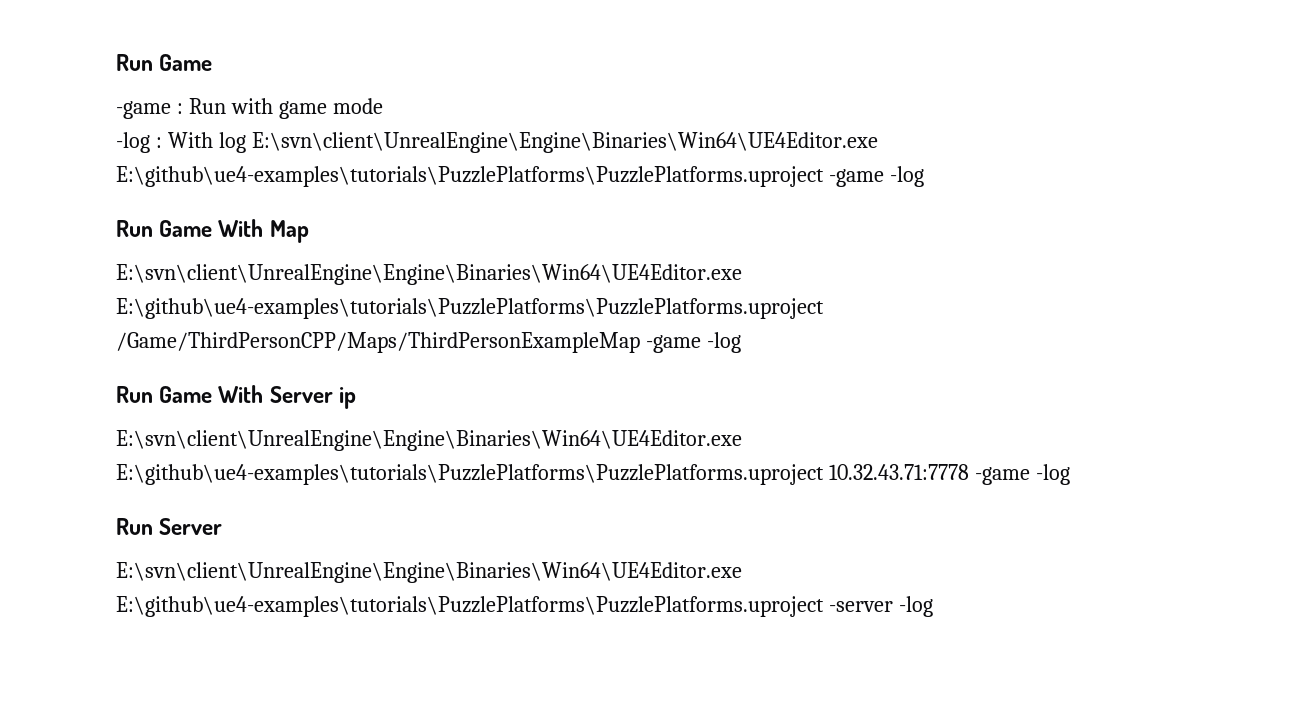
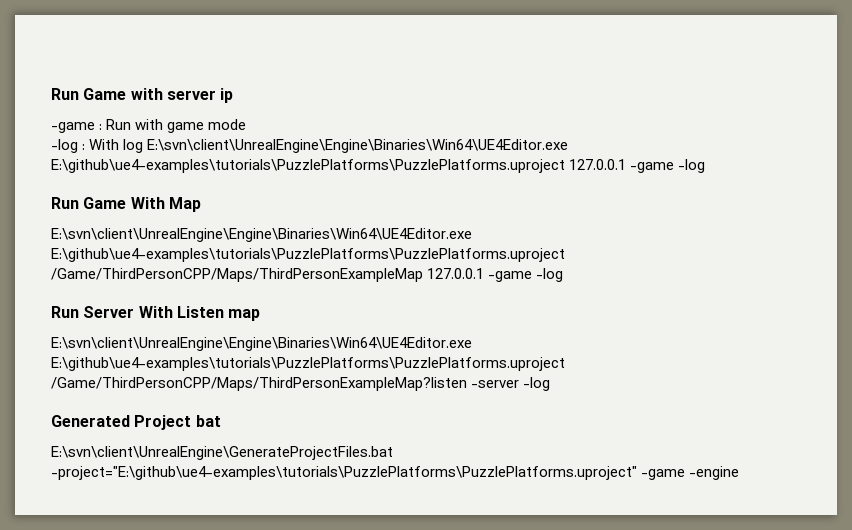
[116,54,213,71] Run Game -> [51,88,234,103] Run Game with server ip
(824, 176) none -> [569,159,627,170] 127.0.0.1
[645,332,741,353] [116,385,356,409] [116,430,742,451] [116,464,969,485] -game -log // Run Game With Server ip // E:\svn\client\UnrealEngine\Engine\Binaries\Win64\UE4Editor.exe E:\github\ue4-examples\tutorials\PuzzlePlatforms\PuzzlePlatforms.uproject 10.32.43.71:7778 -> [427,268,485,279] 127.0.0.1
[116,562,742,583] [116,596,824,617] // E:\svn\client\UnrealEngine\Engine\Binaries\Win64\UE4Editor.exe E:\github\ue4-examples\tutorials\PuzzlePlatforms\PuzzlePlatforms.uproject -> [138,306,261,321] [51,337,472,351] [51,357,565,371] [51,377,467,391] With Listen map // E:\svn\client\UnrealEngine\Engine\Binaries\Win64\UE4Editor.exe E:\github\ue4-examples\tutorials\PuzzlePlatforms\PuzzlePlatforms.uproject /Game/ThirdPersonCPP/Maps/ThirdPersonExampleMap?listen
(933, 606) none -> [51,415,221,430] [51,446,393,460] [51,466,740,480] // Generated Project bat // E:\svn\client\UnrealEngine\GenerateProjectFiles.bat -project="E:\github\ue4-examples\tutorials\PuzzlePlatforms\PuzzlePlatforms.uproject" -game -engine

